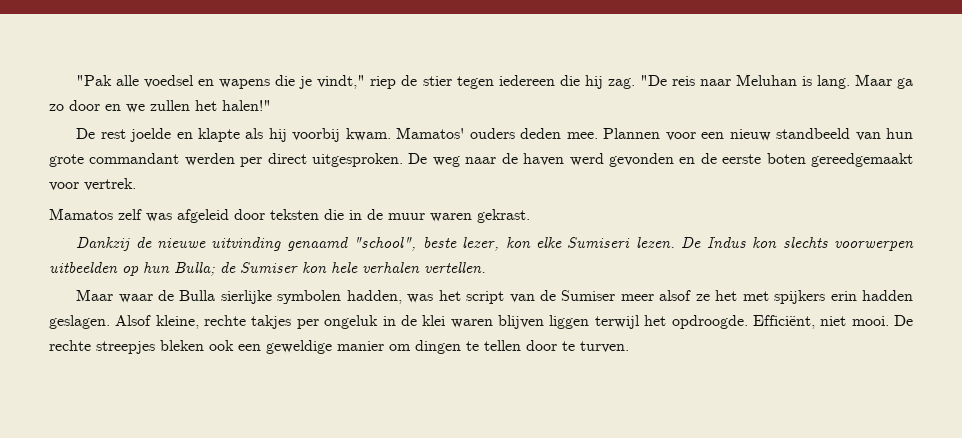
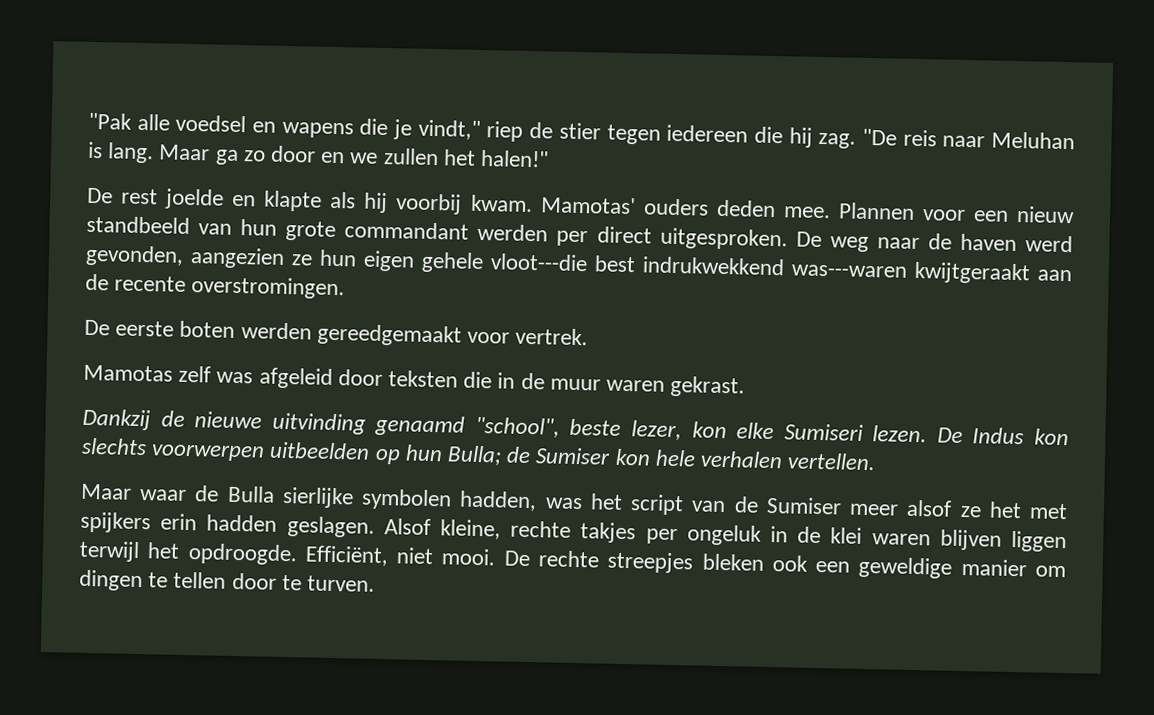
[396,127,465,139] Mamatos' -> [539,196,636,215] Mamotas'
[608,153,717,167] gevonden en de -> [85,244,1072,285] [85,273,346,300] [84,319,110,336] gevonden, aangezien ze hun eigen gehele vloot---die best indrukwekkend was---waren kwijtgeraakt aan de recente overstromingen. // De
(806, 158) none -> [240,322,312,340] werden
[49,208,113,220] Mamatos -> [83,364,173,382] Mamotas

